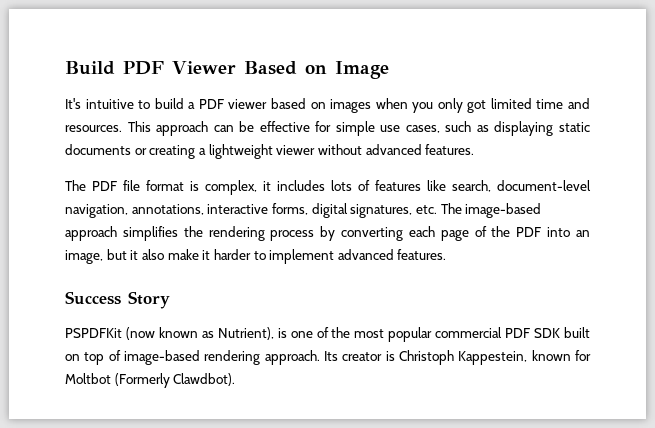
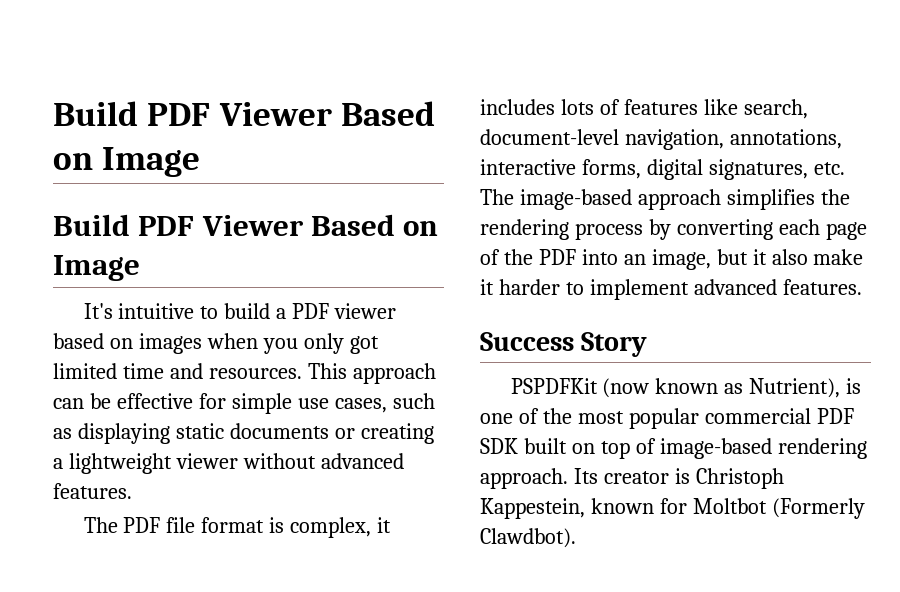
[65,61,389,79] Build PDF Viewer Based on Image -> [53,101,435,126] [53,147,201,177] [53,214,439,236] [53,255,140,281] Build PDF Viewer Based on Image // Build PDF Viewer Based on Image

